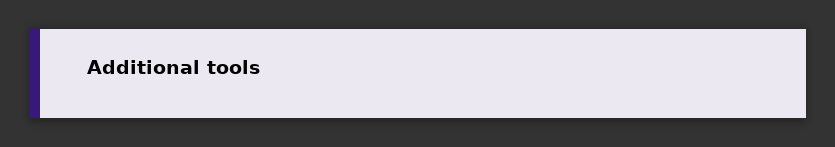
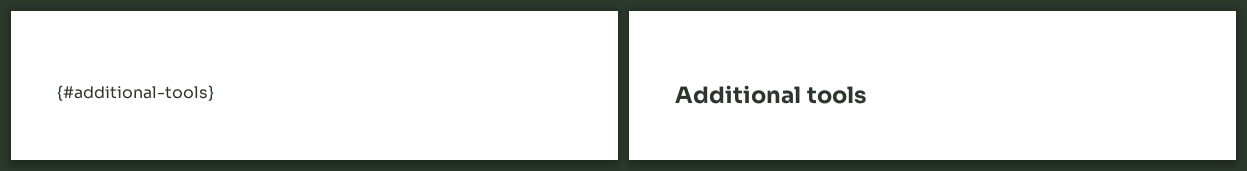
(87, 67) none -> [57,85,214,101] {#additional-tools} //

